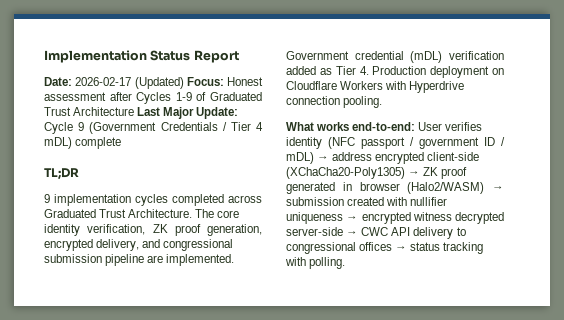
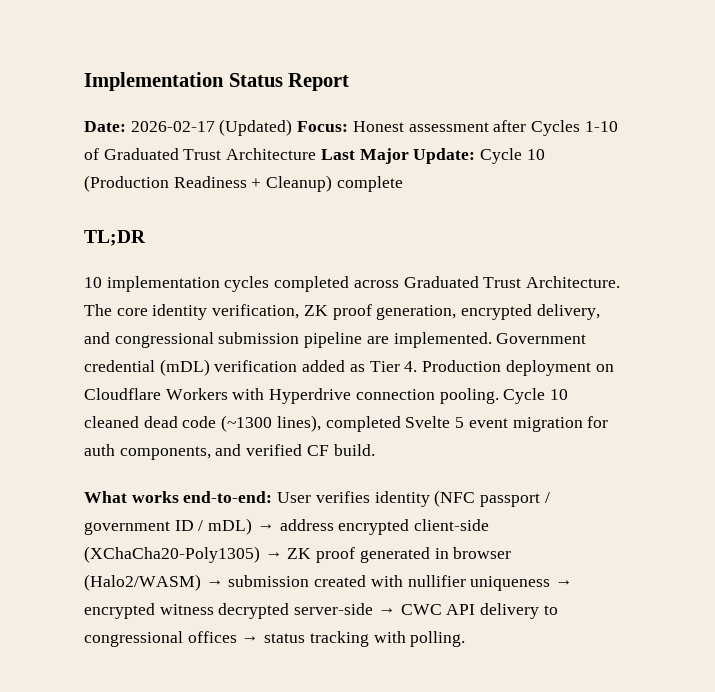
[175,92,192,101] 1-9 -> [584,121,618,132] 1-10
[78,122,263,134] [44,137,72,149] 9 (Government Credentials / Tier 4 mDL) -> [526,149,545,160] [84,175,333,192] 10 (Production Readiness + Cleanup)
[44,194,50,203] 9 -> [84,277,102,288] 10
(383, 102) none -> [503,388,569,404] [84,415,609,432] [84,444,375,460] Cycle 10 cleaned dead code (~1300 lines), completed Svelte 5 event migration for auth components, and verified CF build.

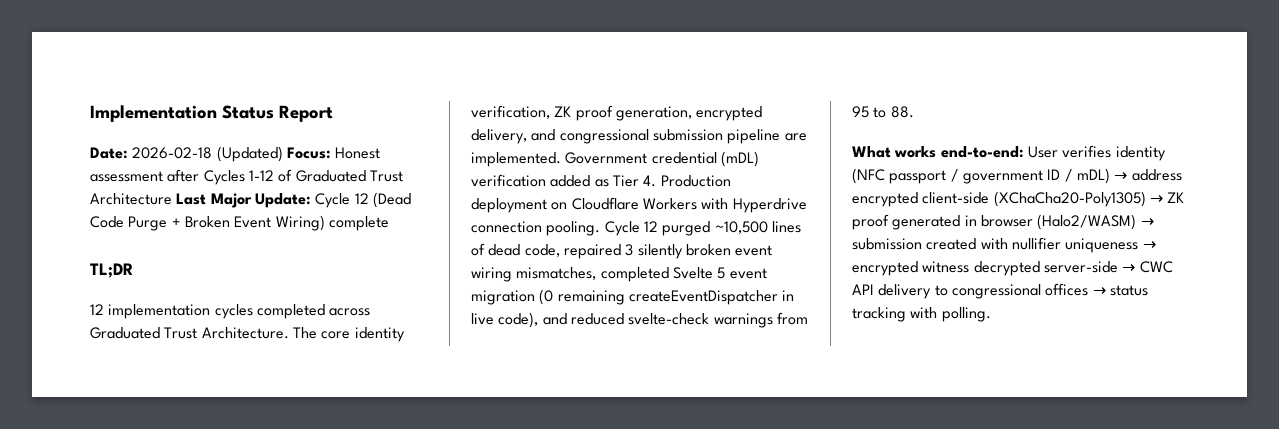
[130,121,215,132] 2026-02-17 -> [132,147,213,159] 2026-02-18
[584,121,618,132] 1-10 -> [248,170,274,181] 1-12
[526,149,545,160] [84,175,333,192] 10 (Production Readiness + Cleanup) -> [354,192,411,208] [90,215,325,231] 12 (Dead Code Purge + Broken Event Wiring)
[84,277,102,288] 10 -> [90,304,104,315] 12
[550,389,569,400] [84,415,321,432] 10 cleaned dead code (~1300 lines), -> [643,221,801,236] [471,243,773,259] [471,267,597,282] 12 purged ~10,500 lines of dead code, repaired 3 silently broken event wiring mismatches,
[587,416,609,428] [84,444,375,460] for auth components, and verified CF build. -> [539,289,795,305] [471,312,808,328] [852,106,914,118] (0 remaining createEventDispatcher in live code), and reduced svelte-check warnings from 95 to 88.

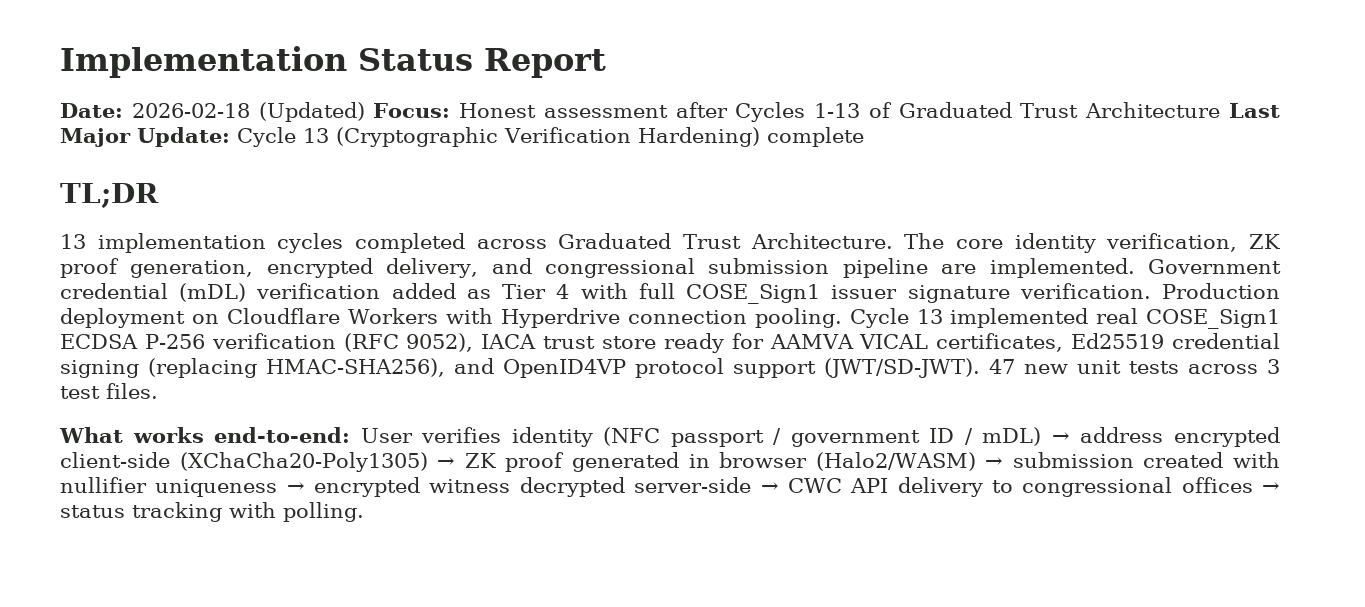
[248,170,274,181] 1-12 -> [814,103,861,118] 1-13
[354,192,411,208] [90,215,325,231] 12 (Dead Code Purge + Broken Event Wiring) -> [303,127,760,147] 13 (Cryptographic Verification Hardening)
[90,304,104,315] 12 -> [60,234,86,249] 13
[643,175,657,187] 4. -> [556,283,1151,304] 4 with full COSE_Sign1 issuer signature verification.
[643,221,801,236] [471,243,773,259] [471,267,767,282] [471,289,795,305] [471,312,808,328] [852,106,914,118] 12 purged ~10,500 lines of dead code, repaired 3 silently broken event wiring mismatches, completed Svelte 5 event migration (0 remaining createEventDispatcher in live code), and reduced svelte-check warnings from 95 to 88. -> [916,308,1280,329] [60,333,1280,353] [60,358,1280,378] [60,383,158,399] 13 implemented real COSE_Sign1 ECDSA P-256 verification (RFC 9052), IACA trust store ready for AAMVA VICAL certificates, Ed25519 credential signing (replacing HMAC-SHA256), and OpenID4VP protocol support (JWT/SD-JWT). 47 new unit tests across 3 test files.

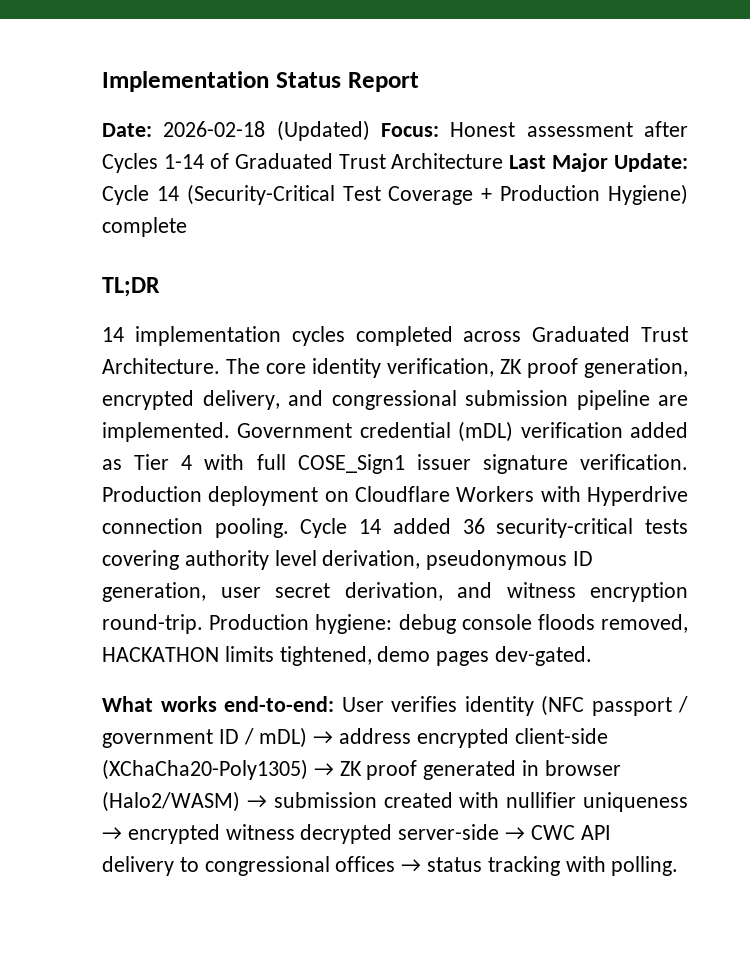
[814,103,861,118] 1-13 -> [163,154,204,169] 1-14
[303,127,760,147] 13 (Cryptographic Verification Hardening) -> [156,184,688,205] 14 (Security-Critical Test Coverage + Production Hygiene)
[60,234,86,249] 13 -> [102,327,124,342] 14
[916,308,1280,329] [60,333,1280,353] [60,358,1280,378] [60,383,158,399] 13 implemented real COSE_Sign1 ECDSA P-256 verification (RFC 9052), IACA trust store ready for AAMVA VICAL certificates, Ed25519 credential signing (replacing HMAC-SHA256), and OpenID4VP protocol support (JWT/SD-JWT). 47 new unit tests across 3 test files. -> [359,518,688,538] [102,550,594,570] [102,582,688,602] [102,614,688,634] [102,646,593,666] 14 added 36 security-critical tests covering authority level derivation, pseudonymous ID generation, user secret derivation, and witness encryption round-trip. Production hygiene: debug console floods removed, HACKATHON limits tightened, demo pages dev-gated.

